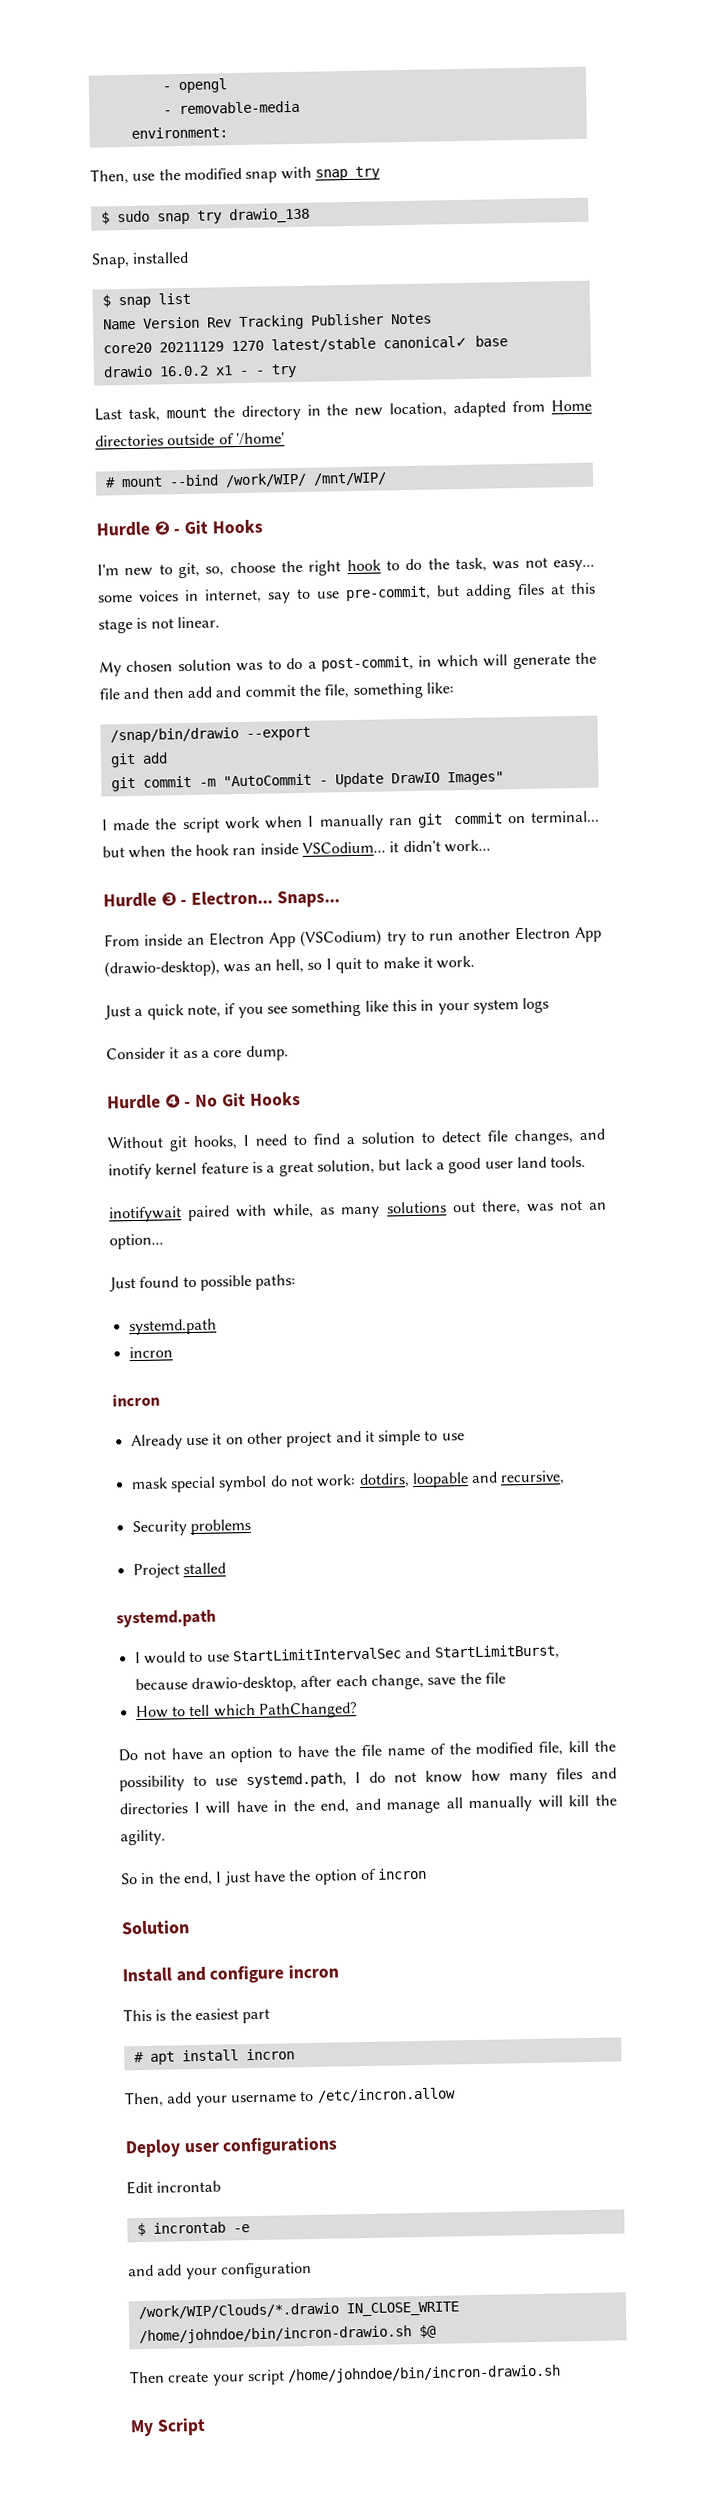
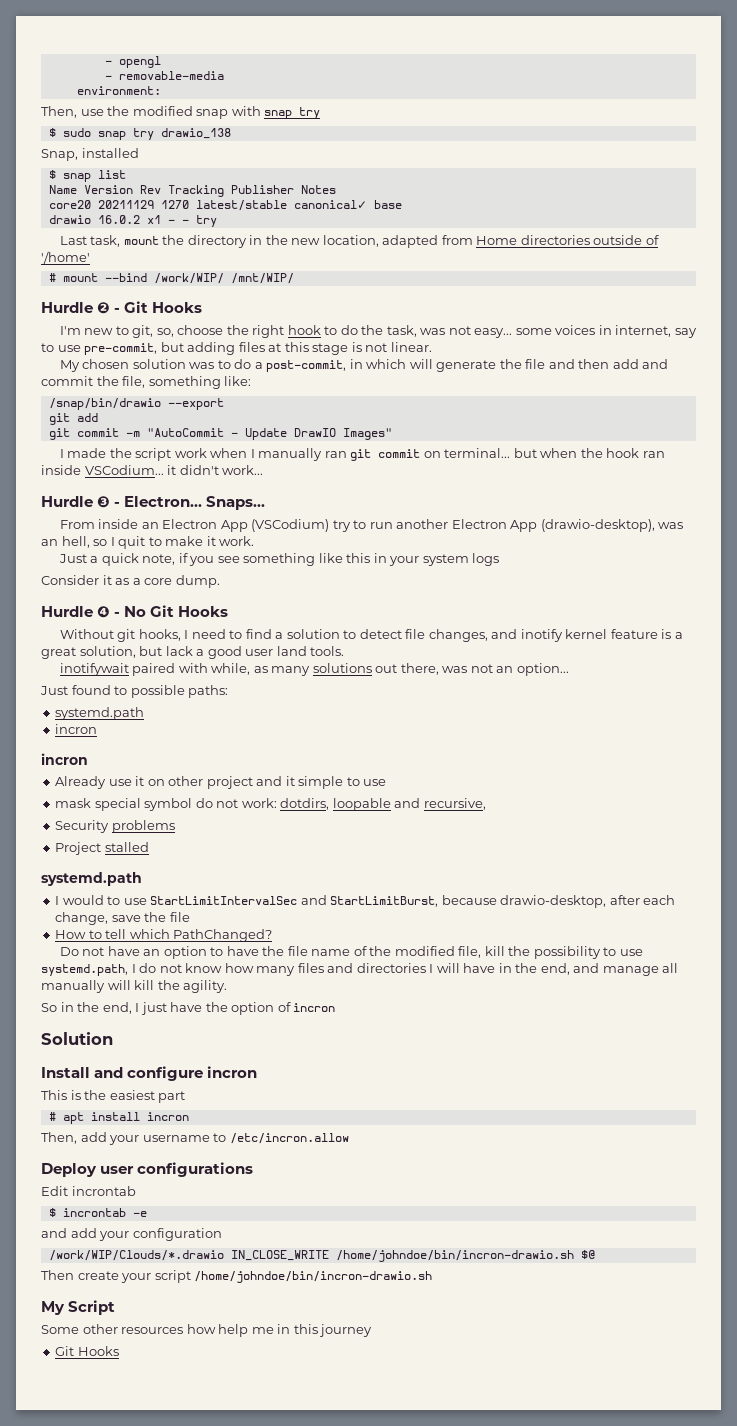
(206, 2426) none -> [41,1324,373,1337] [55,1346,119,1356] // Some other resources how help me in this journey // Git Hooks

